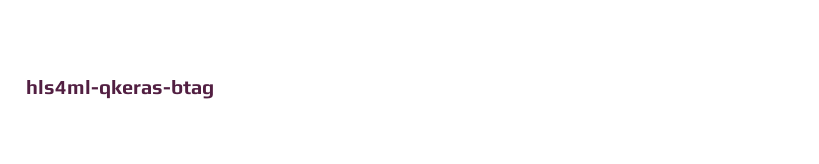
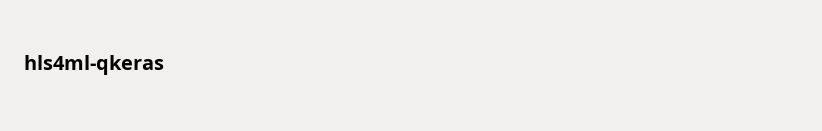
[26,80,214,99] hls4ml-qkeras-btag -> [24,55,164,75] hls4ml-qkeras

